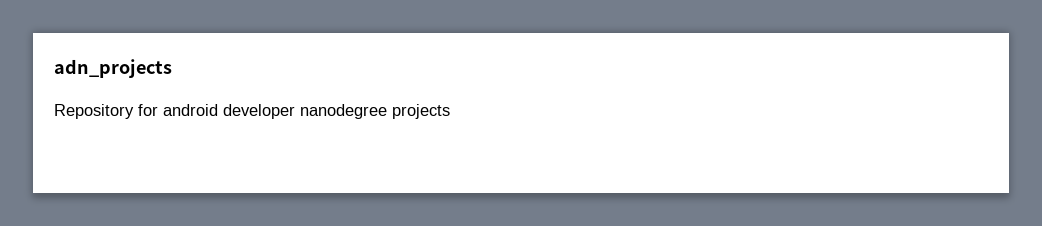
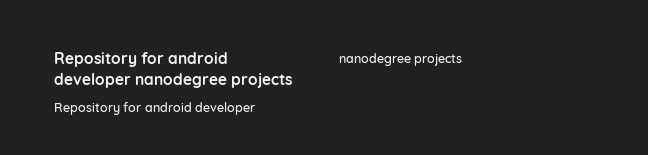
[54,59,172,78] adn_projects -> [54,52,229,67] [54,73,293,88] Repository for android developer nanodegree projects

